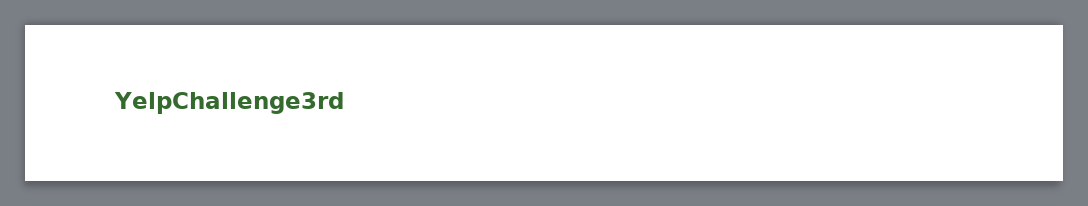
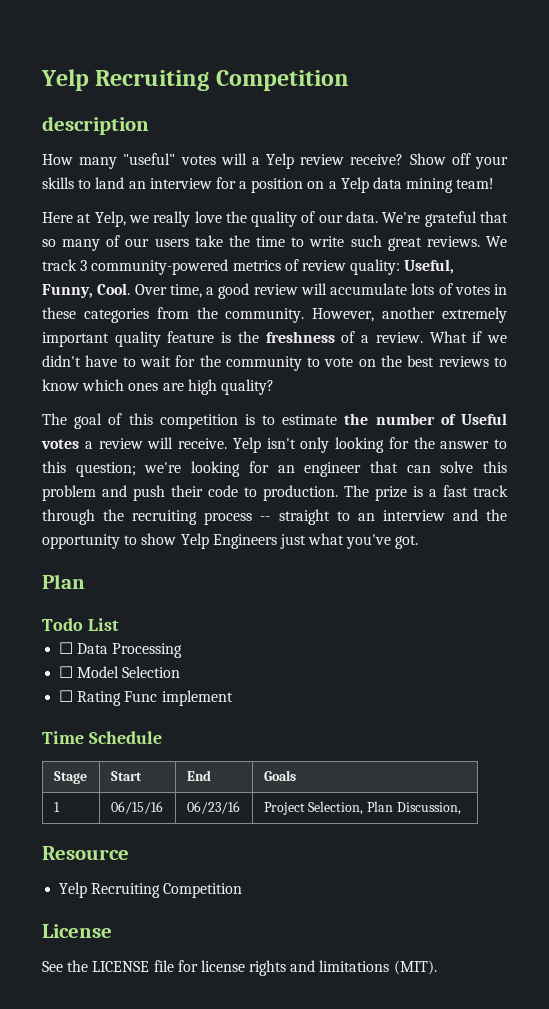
[114,92,344,114] YelpChallenge3rd -> [41,69,349,91] [42,116,149,135] [42,153,509,169] [42,177,495,193] [42,211,508,227] [42,235,507,251] [42,259,455,275] [42,283,507,299] [42,307,507,323] [42,331,508,347] [42,355,508,371] [42,379,274,395] [42,413,507,429] [41,437,507,453] [42,461,507,477] [42,485,508,501] [42,509,508,525] [42,533,419,549] [42,574,85,589] [42,618,119,631] [59,642,183,658] [59,666,181,678] [59,690,233,706] [42,731,162,744] [53,771,87,784] [110,771,142,781] [186,770,211,781] [263,770,296,781] [53,802,60,812] [110,801,163,814] [186,801,240,814] [263,801,461,815] [42,846,129,860] [59,882,243,898] [42,924,112,938] [42,960,437,976] Yelp Recruiting Competition // description // How many "useful" votes will a Yelp review receive? Show off your skills to land an interview for a position on a Yelp data mining team! // Here at Yelp, we really love the quality of our data. We're grateful that so many of our users take the time to write such great reviews. We track 3 community-powered metrics of review quality: Useful, Funny, Cool. Over time, a good review will accumulate lots of votes in these categories from the community. However, another extremely important quality feature is the freshness of a review. What if we didn't have to wait for the community to vote on the best reviews to know which ones are high quality? // The goal of this competition is to estimate the number of Useful votes a review will receive. Yelp isn't only looking for the answer to this question; we're looking for an engineer that can solve this problem and push their code to production. The prize is a fast track through the recruiting process -- straight to an interview and the opportunity to show Yelp Engineers just what you've got. // Plan // Todo List // ☐ Data Processing // ☐ Model Selection // ☐ Rating Func implement // Time Schedule // Stage | Start | End | Goals // 1 | 06/15/16 | 06/23/16 | Project Selection, Plan Discussion, // Resource // Yelp Recruiting Competition // License // See the LICENSE file for license rights and limitations (MIT).

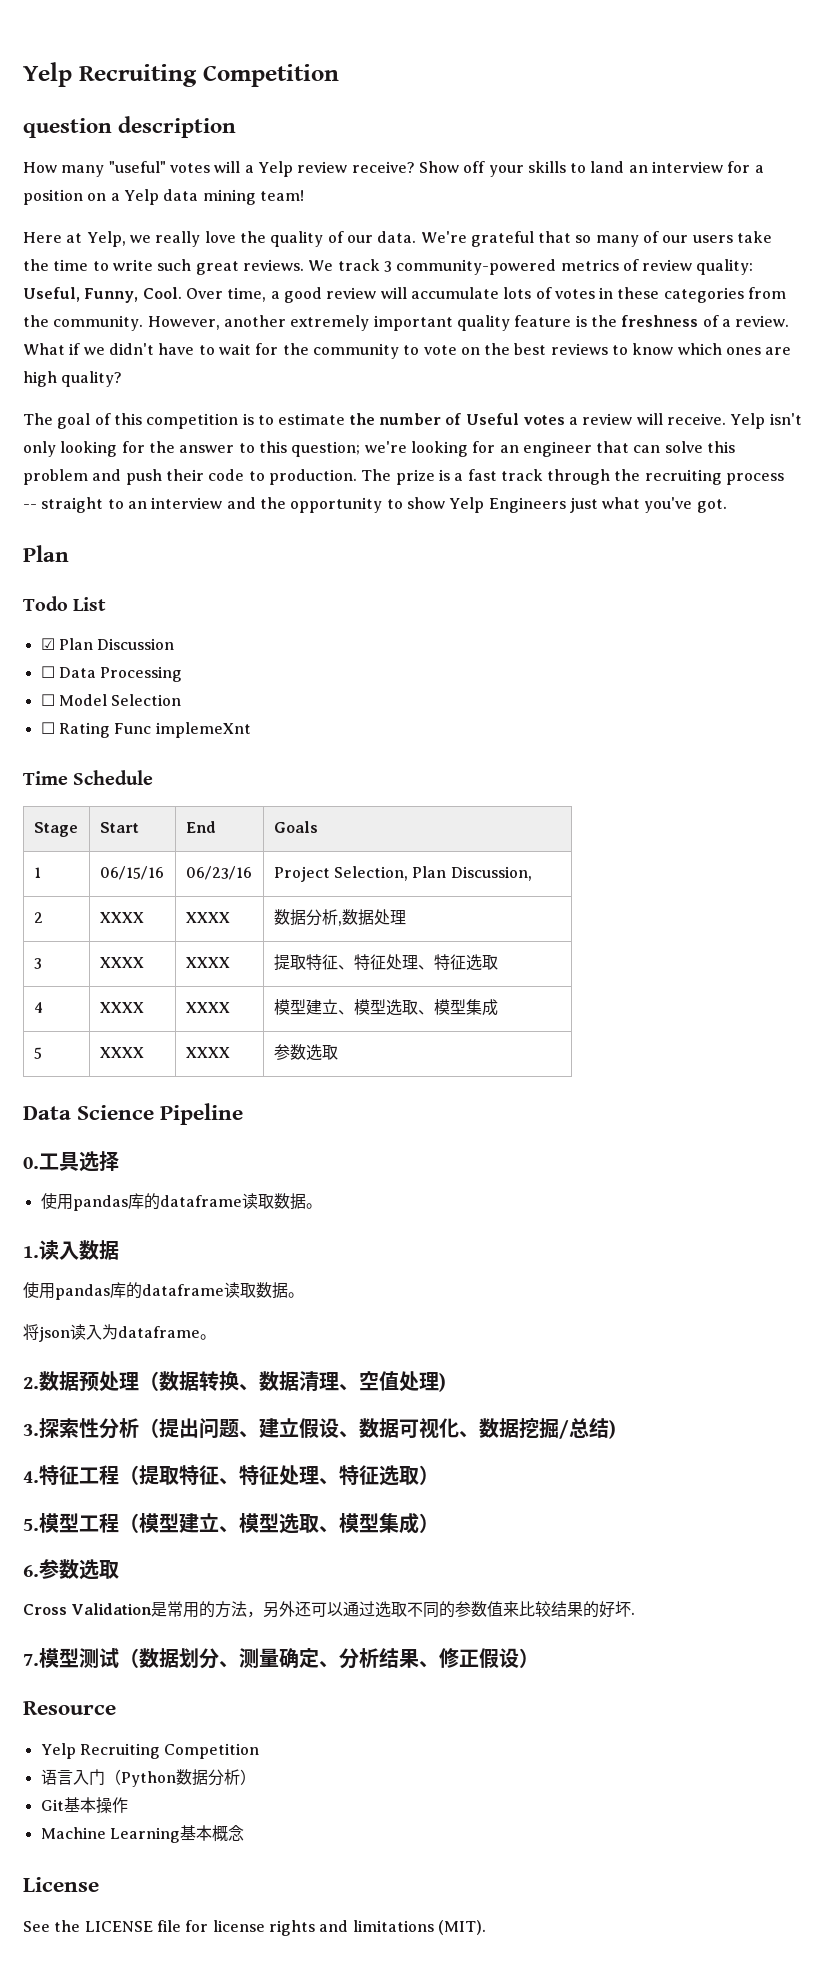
[41,69,349,91] Yelp Recruiting Competition // -> [23,62,339,87] [23,118,112,138] Yelp Recruiting Competition // question
(119, 624) none -> [40,638,175,650] // ☑ Plan Discussion
[161,690,233,706] implement -> [155,722,251,738] implemeXnt
[42,846,129,860] [59,882,243,898] // Resource // Yelp Recruiting Competition -> [33,912,43,923] [99,912,144,923] [185,912,230,923] [273,909,406,926] [33,958,42,969] [99,957,144,968] [185,957,230,968] [273,954,498,971] [33,1002,43,1013] [99,1002,144,1013] [185,1002,230,1013] [273,999,498,1016] [33,1047,42,1059] [99,1047,144,1058] [185,1047,230,1058] [273,1044,338,1061] [23,1103,244,1125] [23,1151,119,1172] [40,1193,322,1211] [23,1240,119,1260] [23,1282,304,1300] [23,1324,216,1342] [23,1371,446,1392] [23,1418,616,1439] [23,1465,439,1486] [23,1512,439,1534] [23,1559,119,1580] [23,1601,636,1618] [23,1648,539,1669] [23,1701,116,1715] [40,1743,260,1759] [40,1769,256,1787] [40,1797,128,1814] [40,1825,244,1843] // 2 | XXXX | XXXX | 数据分析,数据处理 // 3 | XXXX | XXXX | 提取特征、特征处理、特征选取 // 4 | XXXX | XXXX | 模型建立、模型选取、模型集成 // 5 | XXXX | XXXX | 参数选取 // Data Science Pipeline // 0.工具选择 // 使用pandas库的dataframe读取数据。 // 1.读入数据 // 使用pandas库的dataframe读取数据。 // 将json读入为dataframe。 // 2.数据预处理（数据转换、数据清理、空值处理) // 3.探索性分析（提出问题、建立假设、数据可视化、数据挖掘/总结) // 4.特征工程（提取特征、特征处理、特征选取） // 5.模型工程（模型建立、模型选取、模型集成） // 6.参数选取 // Cross Validation是常用的方法，另外还可以通过选取不同的参数值来比较结果的好坏. // 7.模型测试（数据划分、测量确定、分析结果、修正假设） // Resource // Yelp Recruiting Competition // 语言入门（Python数据分析） // Git基本操作 // Machine Learning基本概念

